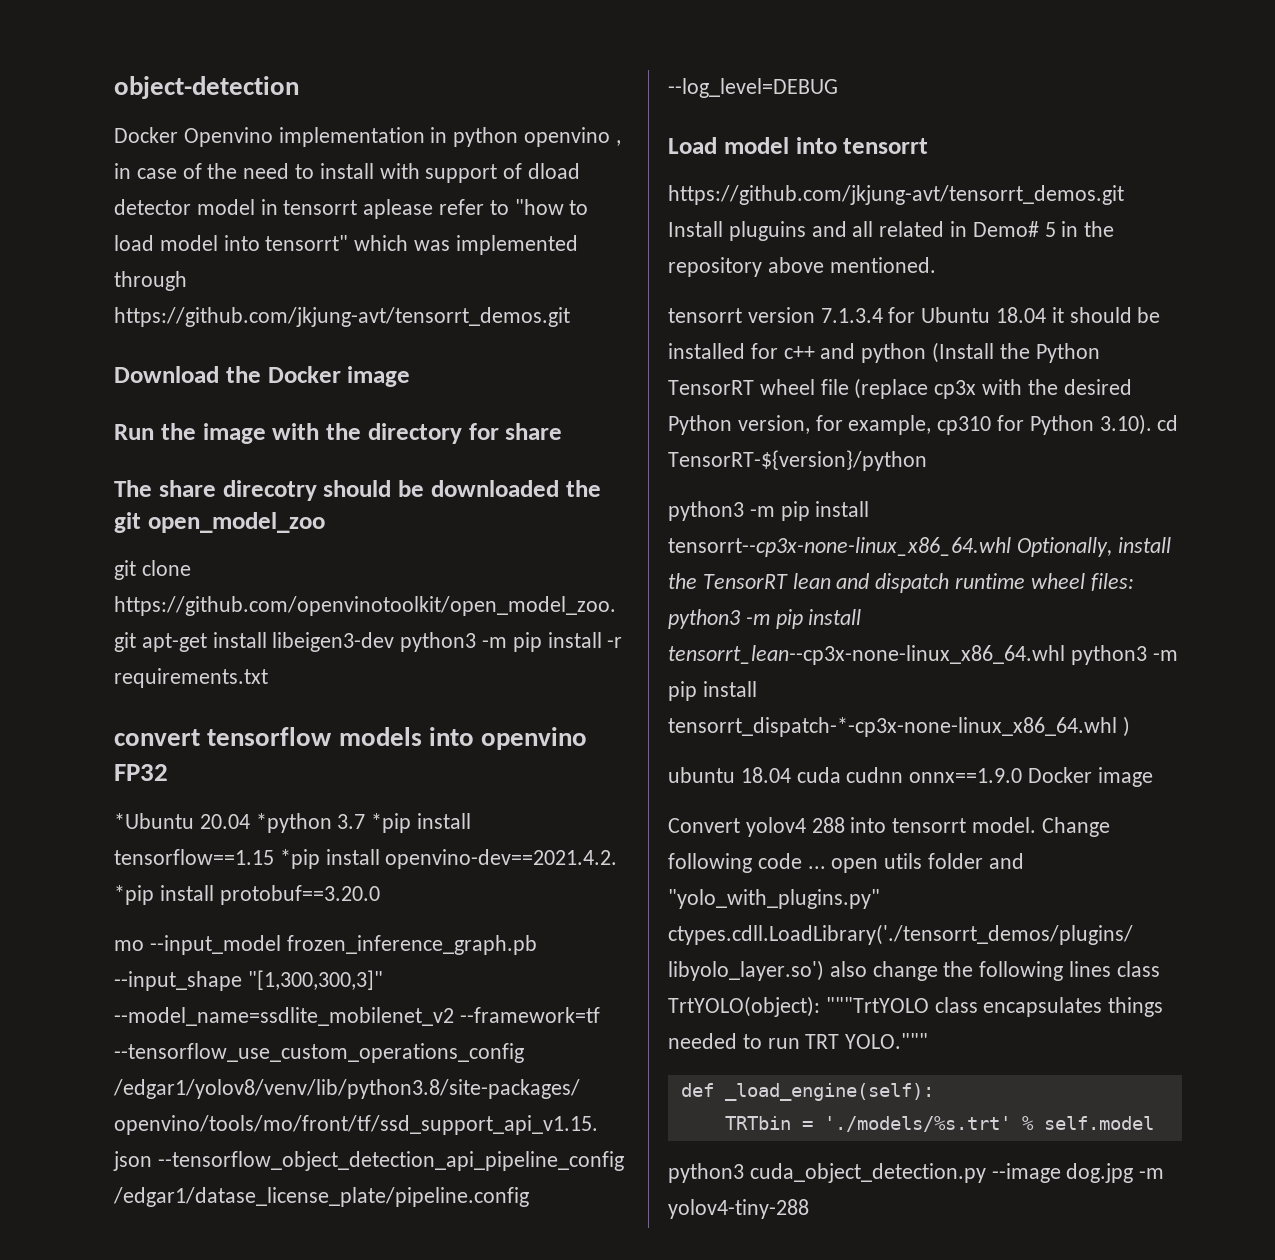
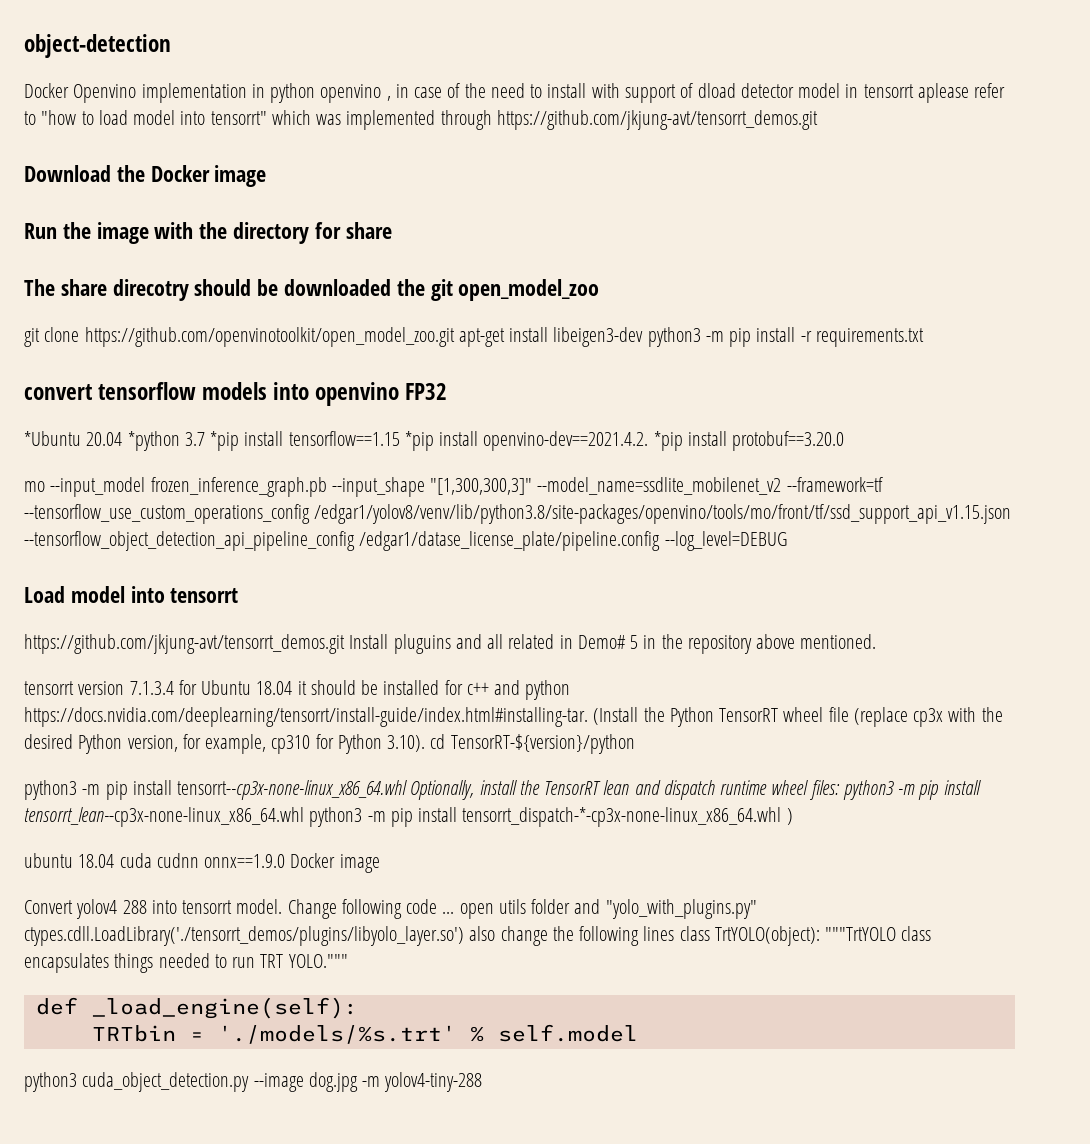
(927, 353) none -> [24,707,588,727] https://docs.nvidia.com/deeplearning/tensorrt/install-guide/index.html#installing-tar.

